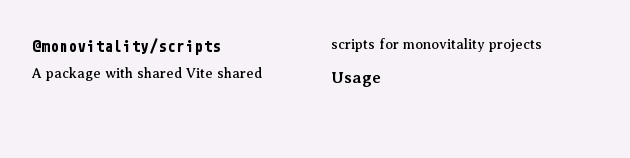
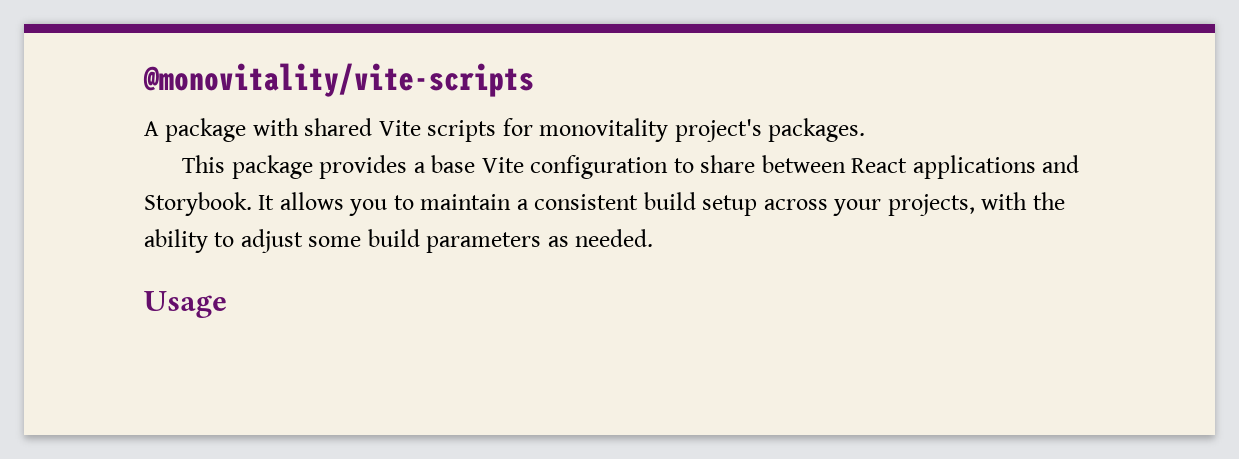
[32,38,221,55] @monovitality/scripts -> [143,63,534,97] @monovitality/vite-scripts
[217,67,262,78] shared -> (421, 128) none
[489,39,542,52] projects -> [674,118,866,142] [182,155,1080,179] [144,192,1065,216] [144,229,654,253] project's packages. // This package provides a base Vite configuration to share between React applications and Storybook. It allows you to maintain a consistent build setup across your projects, with the ability to adjust some build parameters as needed.

